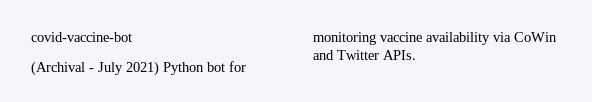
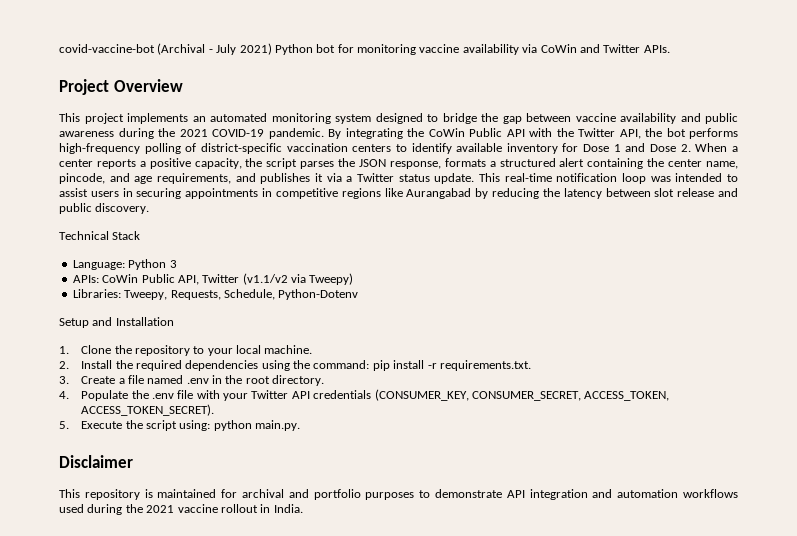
(132, 37) // -> (155, 48) none
(416, 55) none -> [59,79,183,95] [59,113,738,124] [59,128,738,139] [59,143,738,154] [59,158,739,169] [59,173,738,184] [59,188,739,199] [59,203,150,214] [59,231,141,240] [72,259,177,270] [72,273,354,285] [72,289,359,300] [59,317,174,328] [59,345,313,356] [59,360,531,371] [59,375,325,386] [59,389,670,401] [81,404,215,416] [59,420,301,431] [59,455,133,468] [59,489,738,500] [59,504,303,515] // Project Overview // This project implements an automated monitoring system designed to bridge the gap between vaccine availability and public awareness during the 2021 COVID-19 pandemic. By integrating the CoWin Public API with the Twitter API, the bot performs high-frequency polling of district-specific vaccination centers to identify available inventory for Dose 1 and Dose 2. When a center reports a positive capacity, the script parses the JSON response, formats a structured alert containing the center name, pincode, and age requirements, and publishes it via a Twitter status update. This real-time notification loop was intended to assist users in securing appointments in competitive regions like Aurangabad by reducing the latency between slot release and public discovery. // Technical Stack // Language: Python 3 // APIs: CoWin Public API, Twitter (v1.1/v2 via Tweepy) // Libraries: Tweepy, Requests, Schedule, Python-Dotenv // Setup and Installation // 1. Clone the repository to your local machine. // 2. Install the required dependencies using the command: pip install -r requirements.txt. // 3. Create a file named .env in the root directory. // 4. Populate the .env file with your Twitter API credentials (CONSUMER_KEY, CONSUMER_SECRET, ACCESS_TOKEN, ACCESS_TOKEN_SECRET). // 5. Execute the script using: python main.py. // Disclaimer // This repository is maintained for archival and portfolio purposes to demonstrate API integration and automation workflows used during the 2021 vaccine rollout in India.

